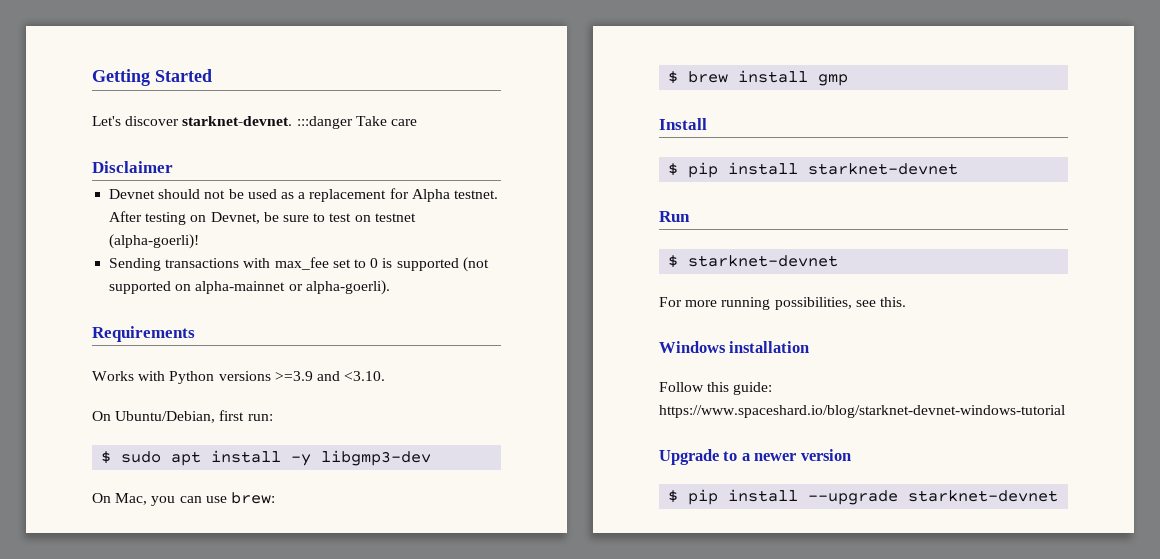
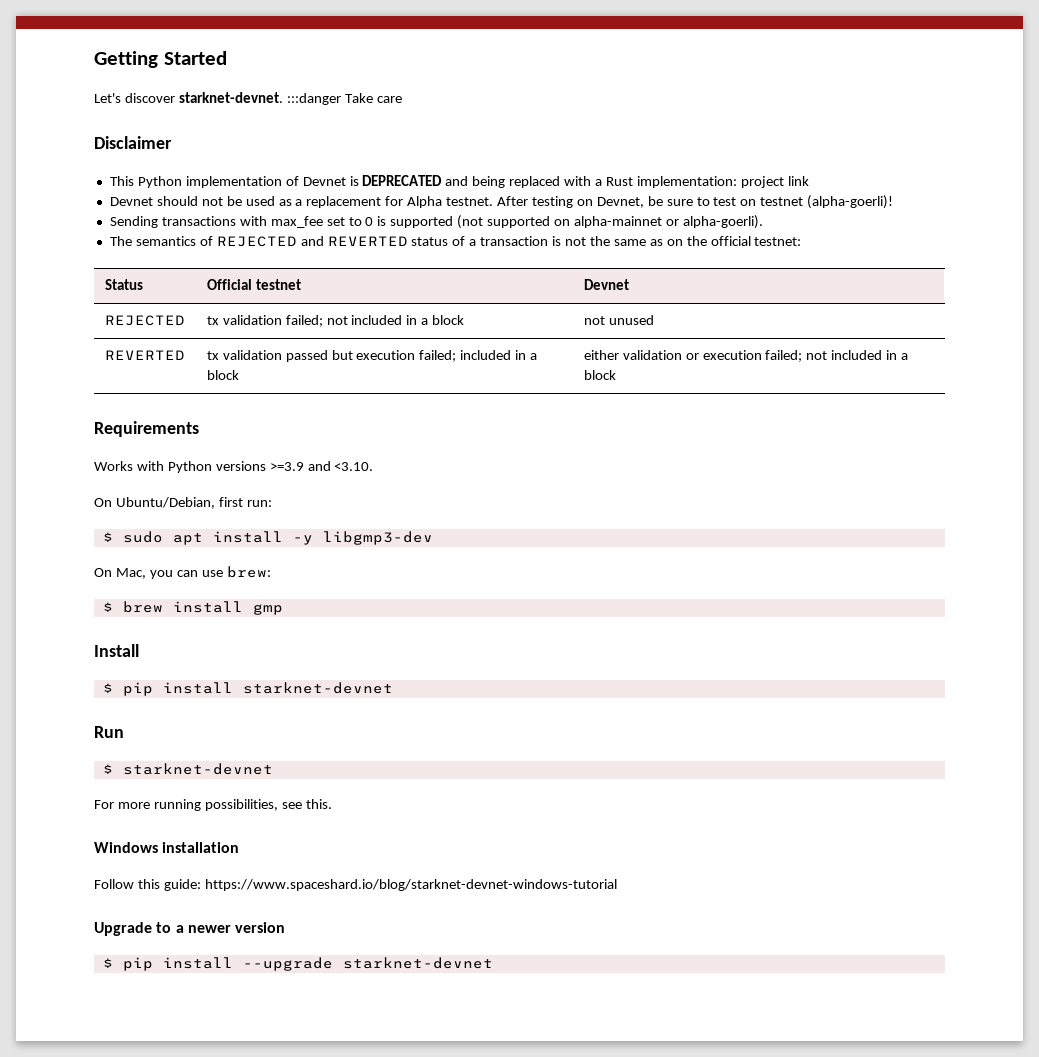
(173, 167) none -> [109,175,809,188] // This Python implementation of Devnet is DEPRECATED and being replaced with a Rust implementation: project link
(390, 287) none -> [109,236,802,247] [104,279,143,290] [206,279,301,290] [583,279,629,290] [104,315,185,326] [206,315,465,327] [583,315,654,325] [104,350,185,360] [206,350,538,362] [206,370,239,380] [583,350,909,362] [583,370,616,380] // The semantics of REJECTED and REVERTED status of a transaction is not the same as on the official testnet: // Status | Official testnet | Devnet // REJECTED | tx validation failed; not included in a block | not unused // REVERTED | tx validation passed but execution failed; included in a block | either validation or execution failed; not included in a block

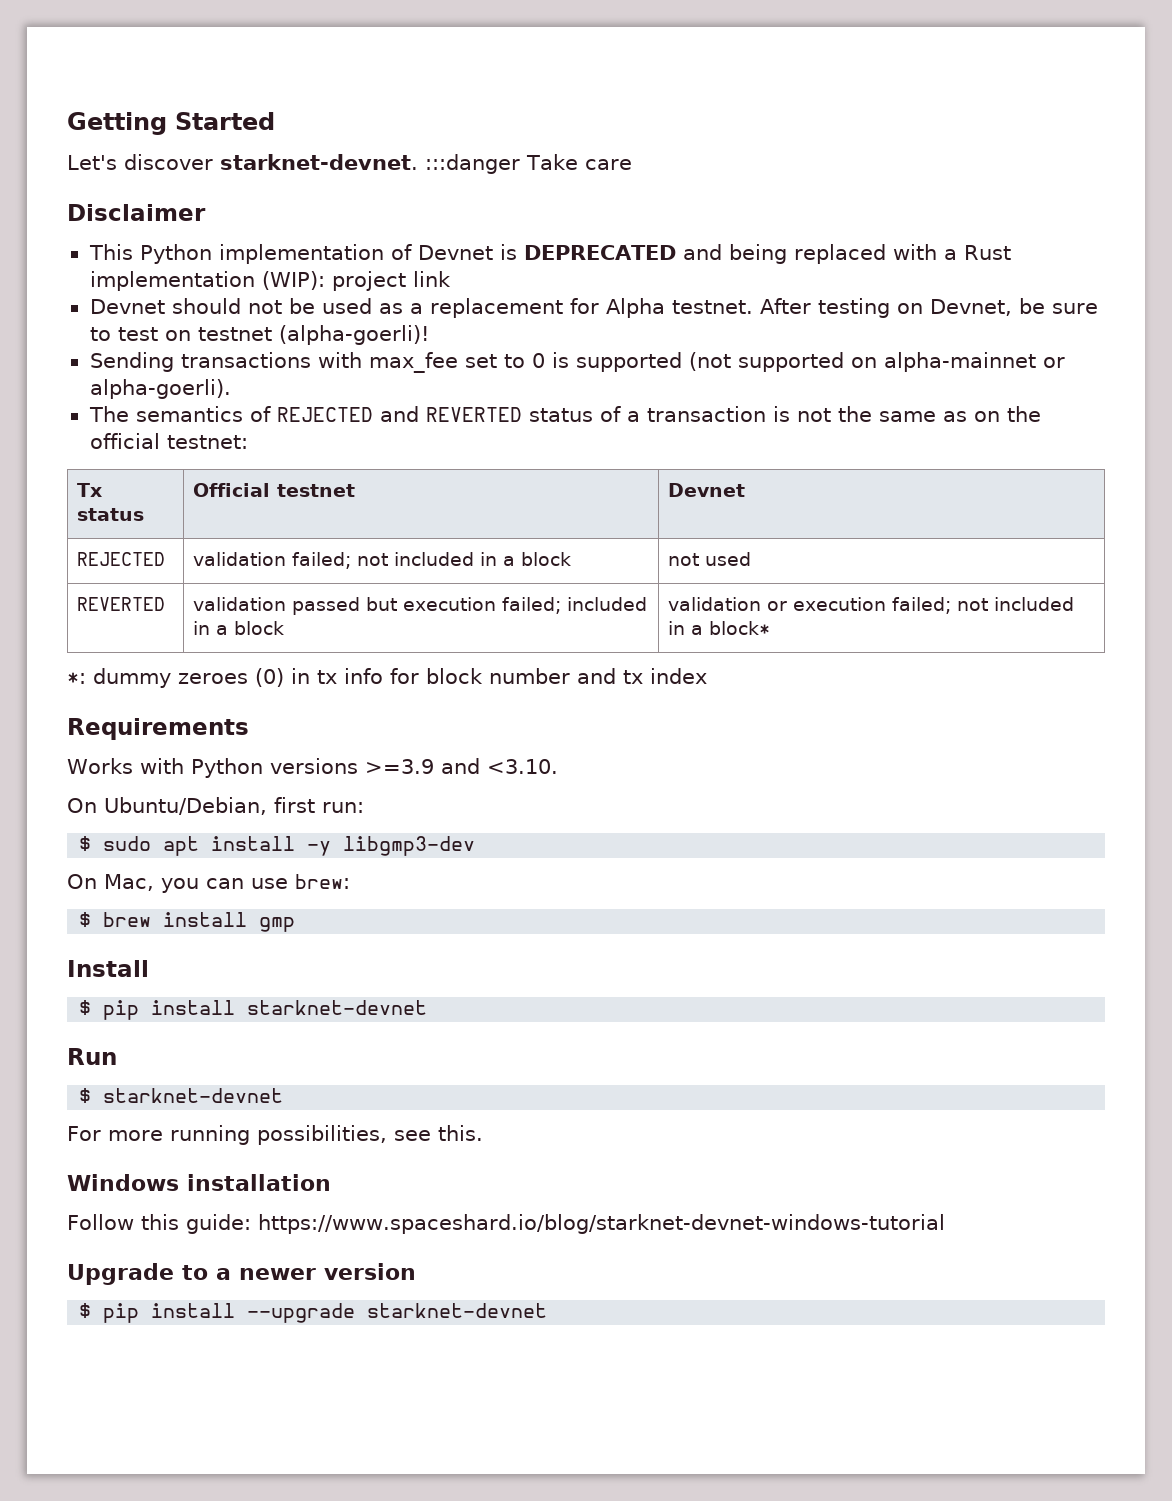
[636,176,737,188] implementation: -> [89,271,325,291] implementation (WIP):
[104,279,143,290] Status -> [76,483,102,497] [76,508,144,521] Tx status
[206,316,219,325] tx -> (165, 559) none
[608,315,654,325] unused -> [704,552,751,566] used
[206,351,219,360] tx -> (165, 604) none
[583,350,619,360] either -> (284, 628) none
[583,370,616,380] block -> [708,621,770,635] [67,668,707,688] block* // *: dummy zeroes (0) in tx info for block number and tx index

